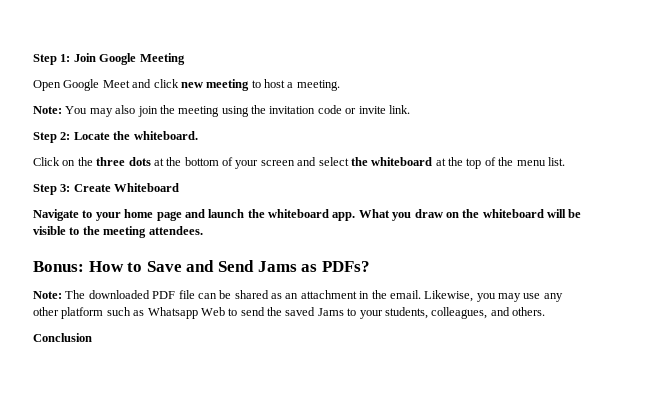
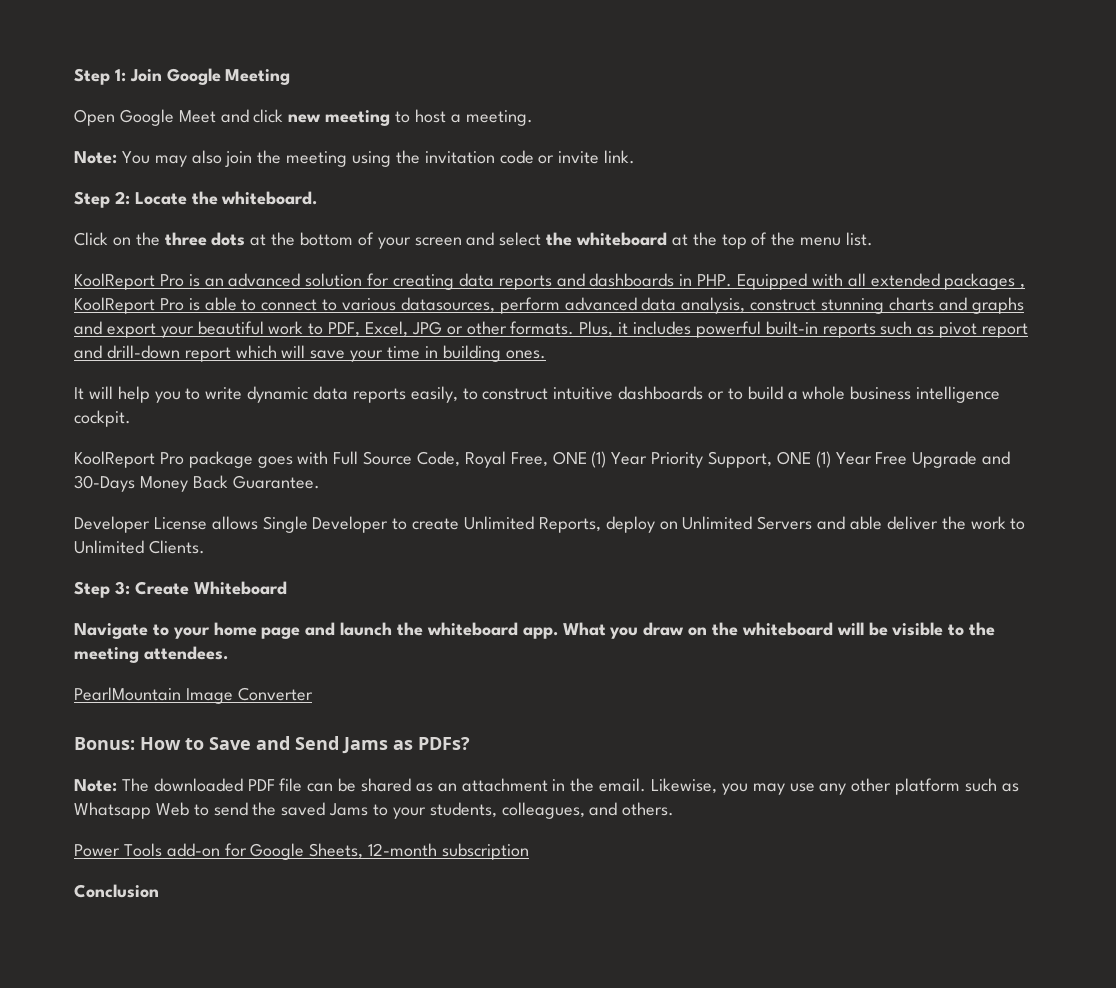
(565, 161) none -> [74,273,1026,290] [74,297,1024,314] [74,321,1029,338] [74,345,546,362] [74,386,1001,403] [74,410,131,427] [74,451,1011,468] [74,475,320,492] [74,516,1026,533] [74,540,205,554] // KoolReport Pro is an advanced solution for creating data reports and dashboards in PHP. Equipped with all extended packages , KoolReport Pro is able to connect to various datasources, perform advanced data analysis, construct stunning charts and graphs and export your beautiful work to PDF, Excel, JPG or other formats. Plus, it includes powerful built-in reports such as pivot report and drill-down report which will save your time in building ones. // It will help you to write dynamic data reports easily, to construct intuitive dashboards or to build a whole business intelligence cockpit. // KoolReport Pro package goes with Full Source Code, Royal Free, ONE (1) Year Priority Support, ONE (1) Year Free Upgrade and 30-Days Money Back Guarantee. // Developer License allows Single Developer to create Unlimited Reports, deploy on Unlimited Servers and able deliver the work to Unlimited Clients.
(203, 230) none -> [74,687,313,704] // PearlMountain Image Converter
(545, 311) none -> [74,843,530,860] // Power Tools add-on for Google Sheets, 12-month subscription

